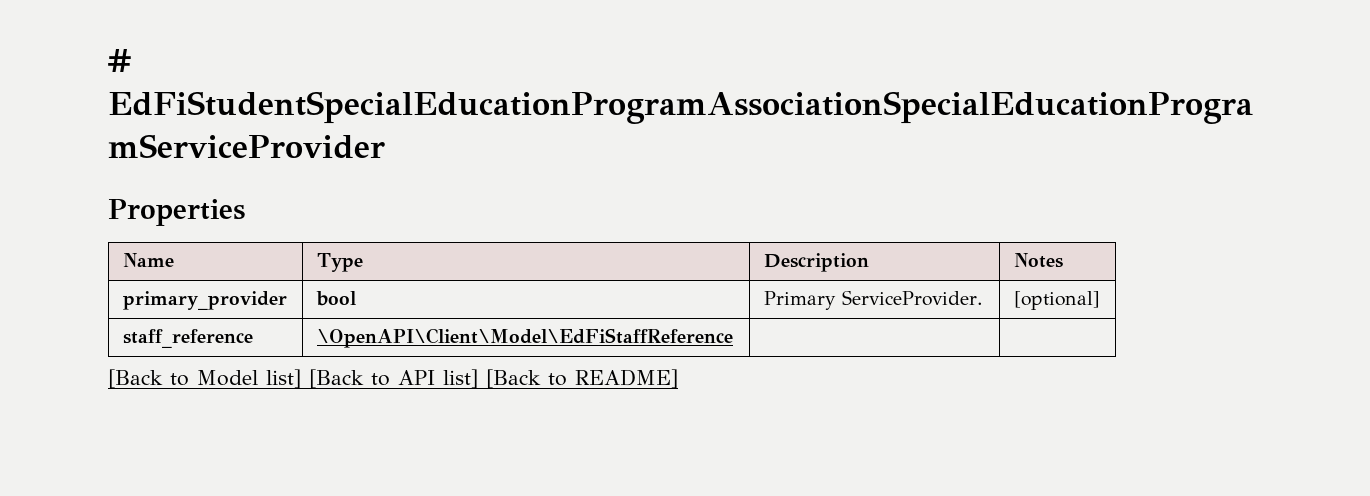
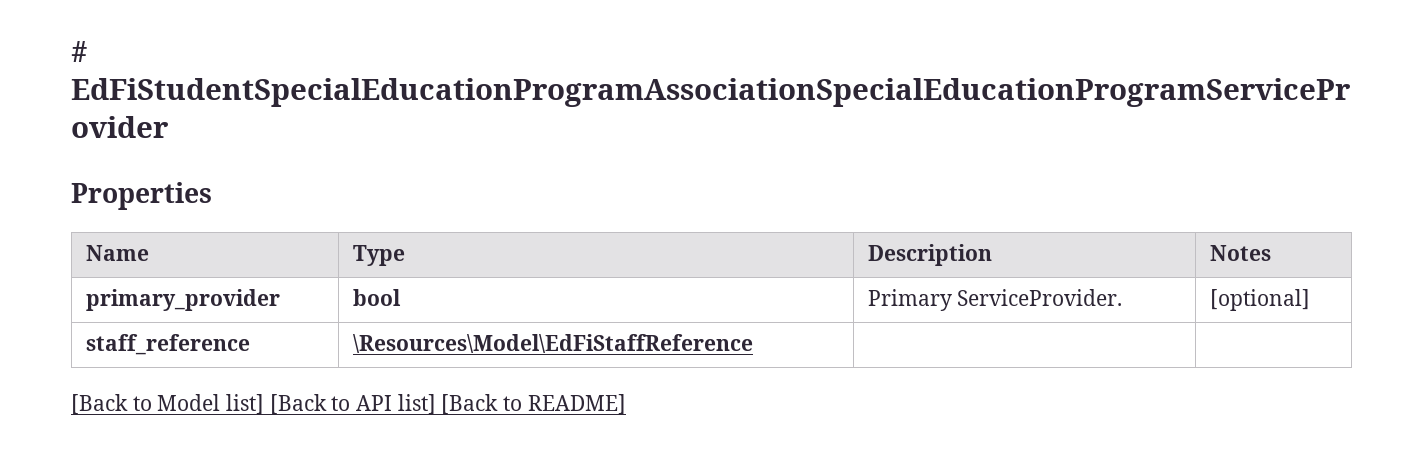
[316,328,733,348] \OpenAPI\Client\Model\EdFiStaffReference -> [352,334,753,353] \Resources\Model\EdFiStaffReference

